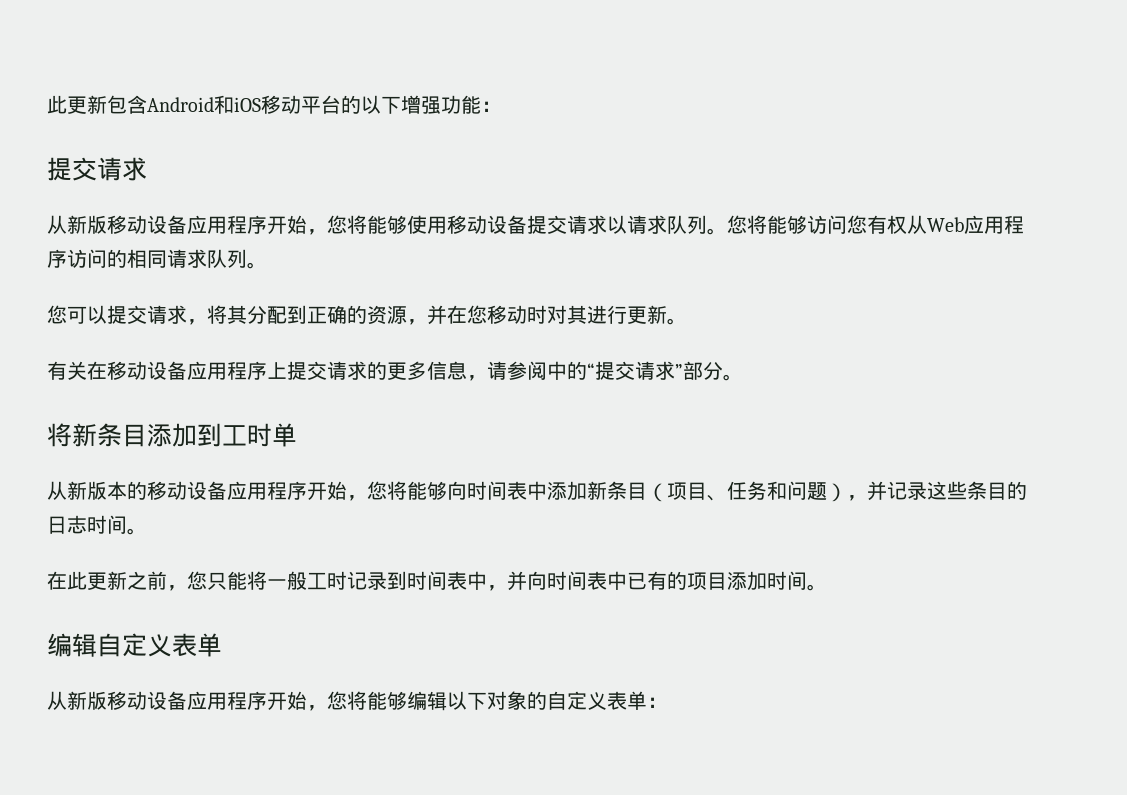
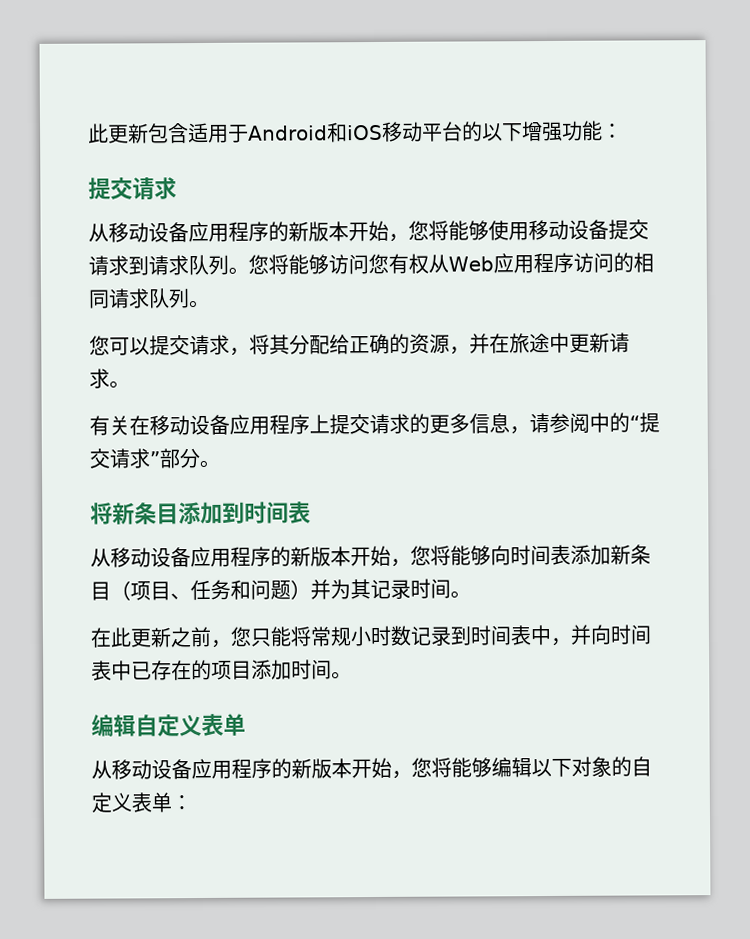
(147, 104) none -> [188,122,249,144] 适用于
[67,215,267,234] 新版移动设备应用程序 -> [108,221,349,243] 移动设备应用程序的新版本
[607,215,627,234] 以 -> [128,256,149,276] 到
[287,305,307,324] 到 -> [329,334,350,355] 给
[467,305,667,324] 您移动时对其进行更新 -> [509,332,630,354] [89,368,110,389] 旅途中更新请求
[222,423,297,447] [47,481,307,500] 工时单 // 从新版本的移动设备应用程序 -> [244,501,311,524] [90,546,351,568] 时间表 // 从移动设备应用程序的新版本
[527,481,547,500] 中 -> (571, 554) none
[847,481,1027,501] [47,515,87,534] ，并记录这些条目的日志 -> [310,578,411,600] 并为其记录
[267,571,347,590] 一般工时 -> [310,625,412,647] 常规小时数
[647,571,667,590] 有 -> [151,660,192,681] 存在
[67,691,267,710] 新版移动设备应用程序 -> [111,758,352,780] 移动设备应用程序的新版本

